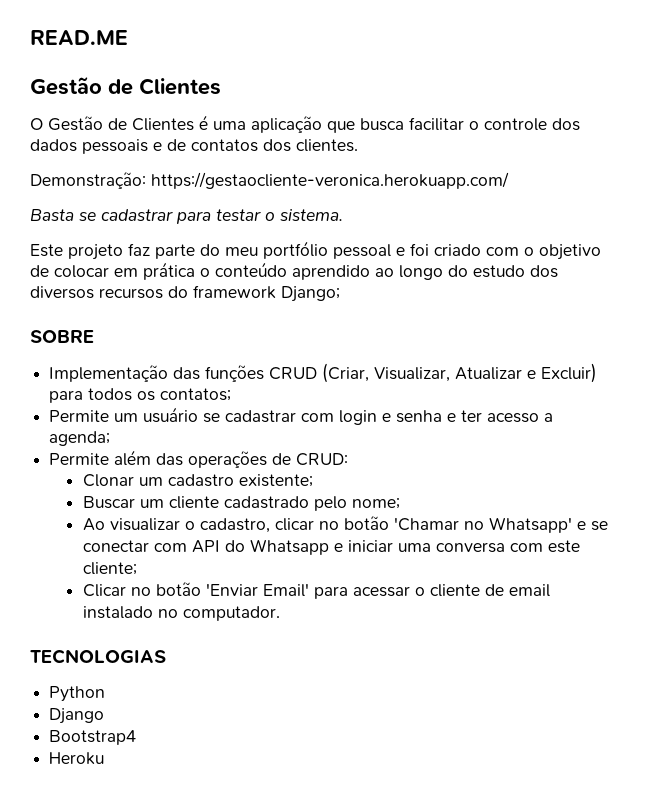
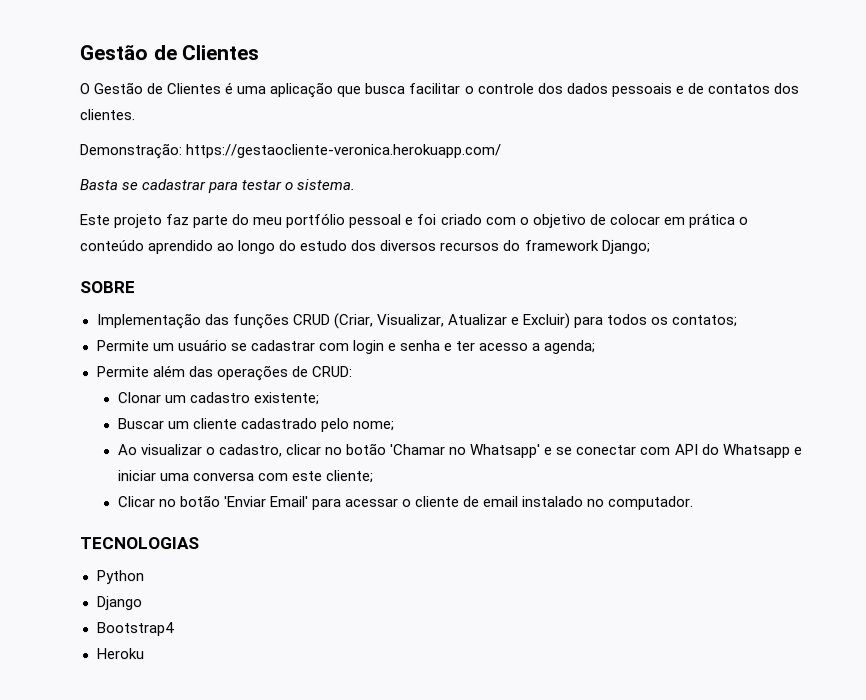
[30,30,128,45] READ.ME // -> (79, 53) none

